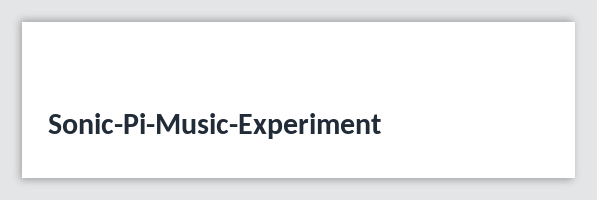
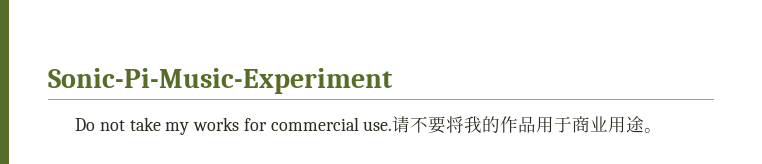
(381, 126) none -> [75,116,663,135] // Do not take my works for commercial use.请不要将我的作品用于商业用途。

